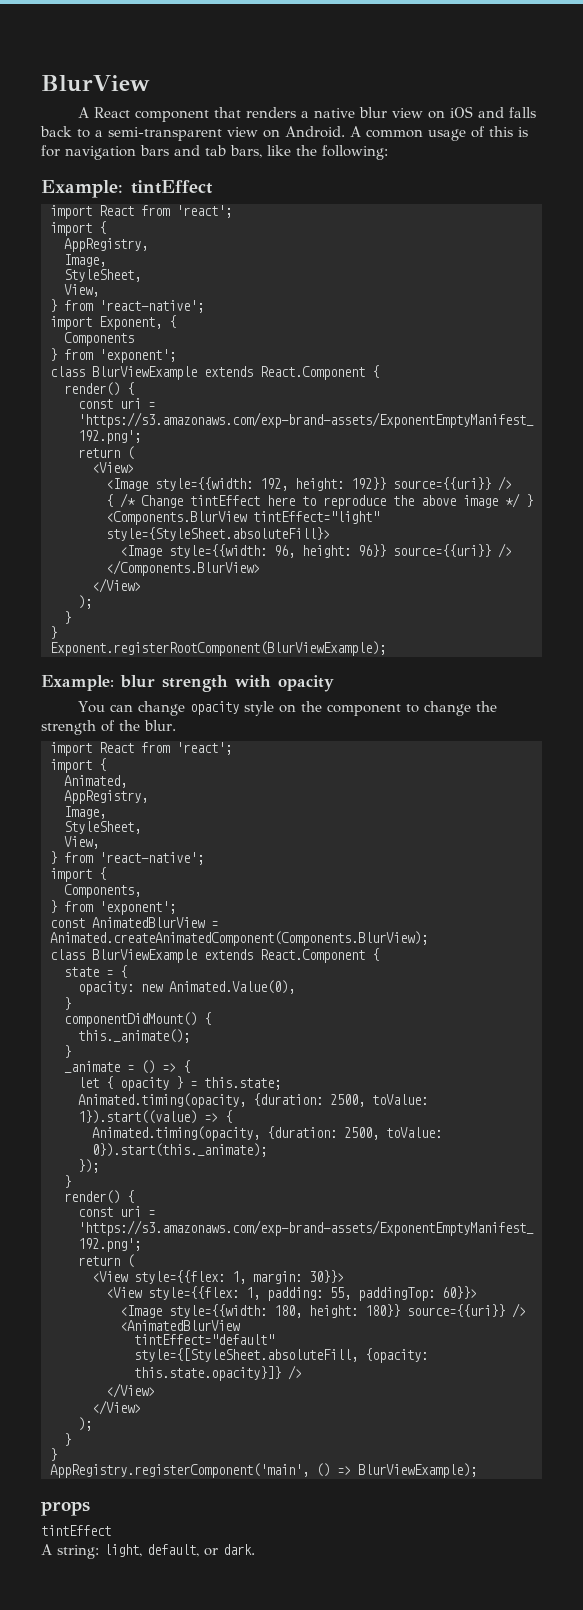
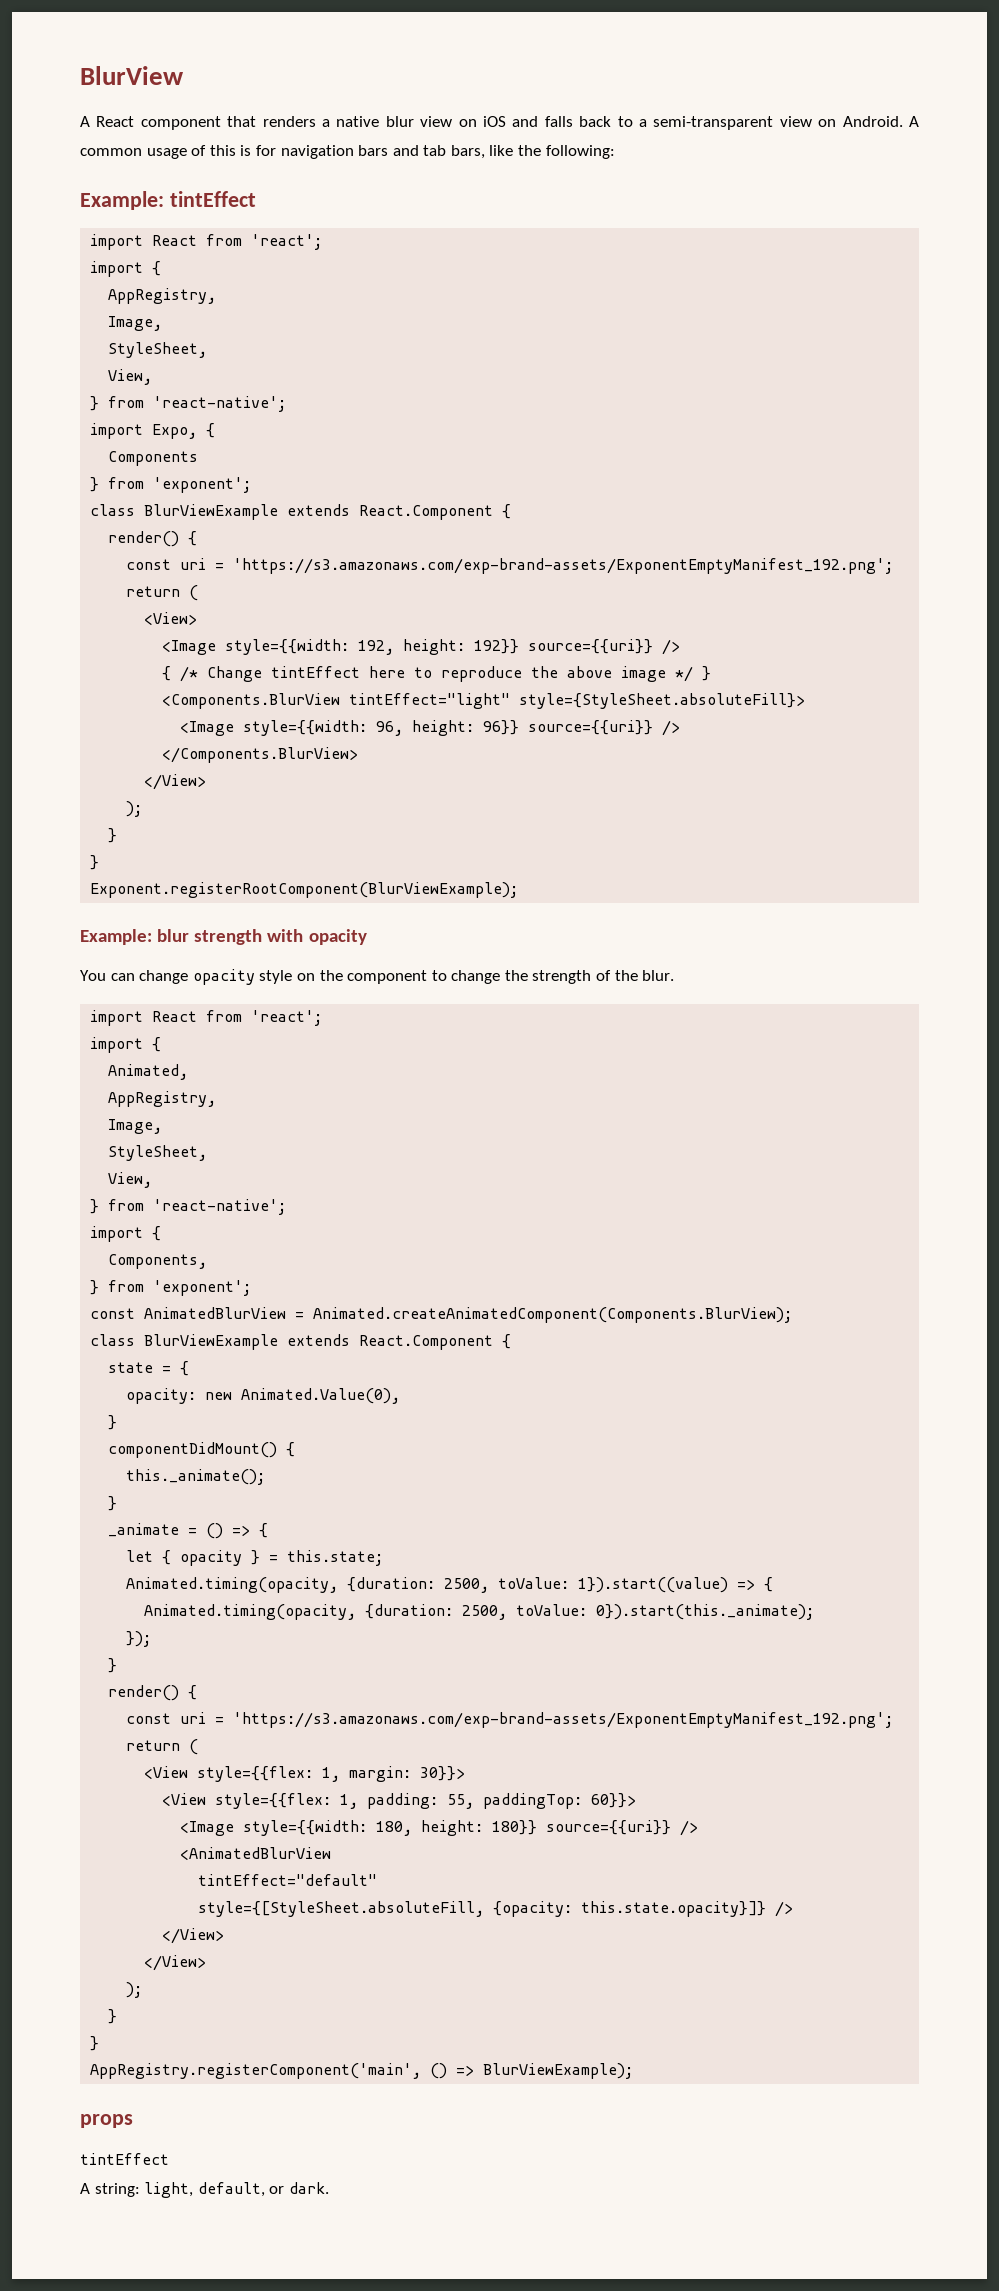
[99,316,162,330] Exponent, -> [152,424,198,439] Expo,

